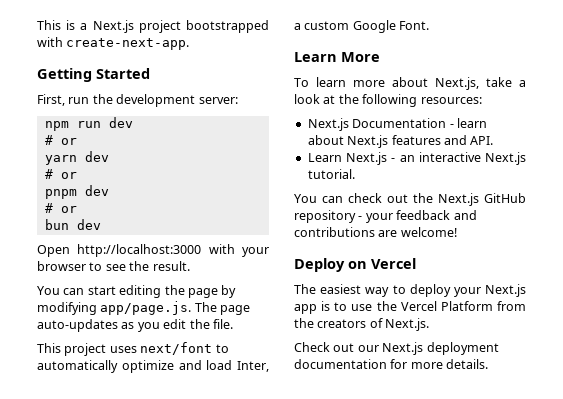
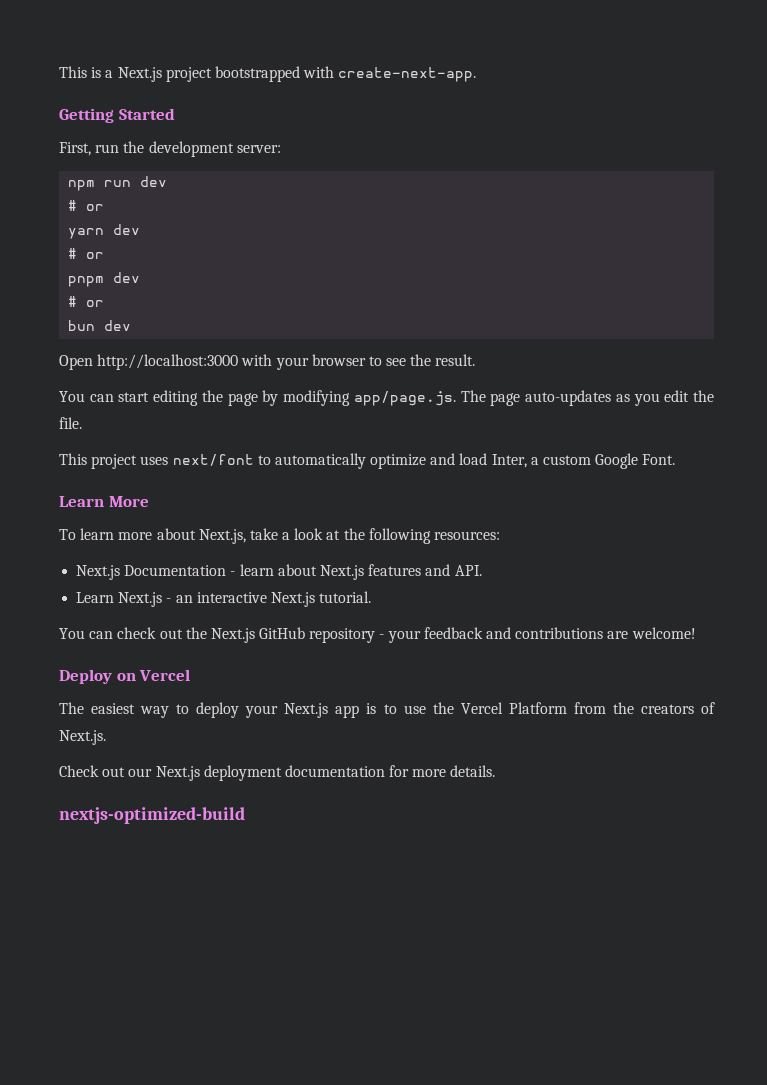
(489, 364) none -> [59,807,245,824] // nextjs-optimized-build

